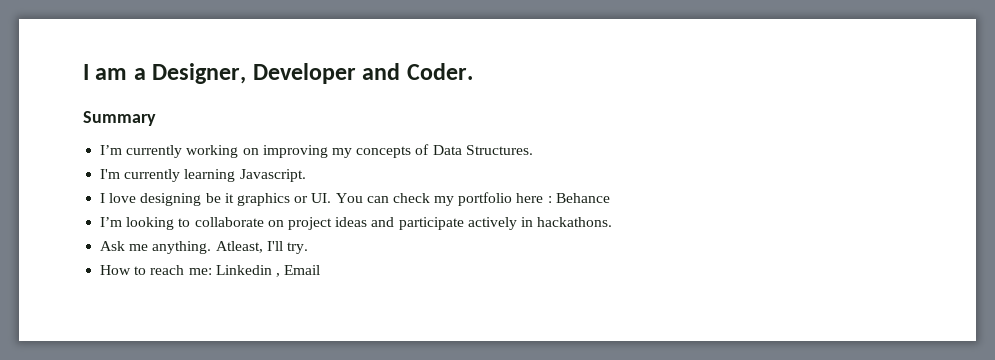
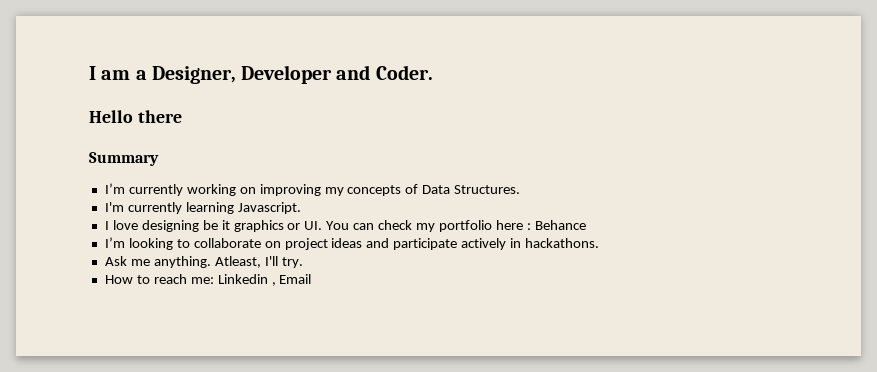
(473, 71) none -> [89,110,182,123] // Hello there

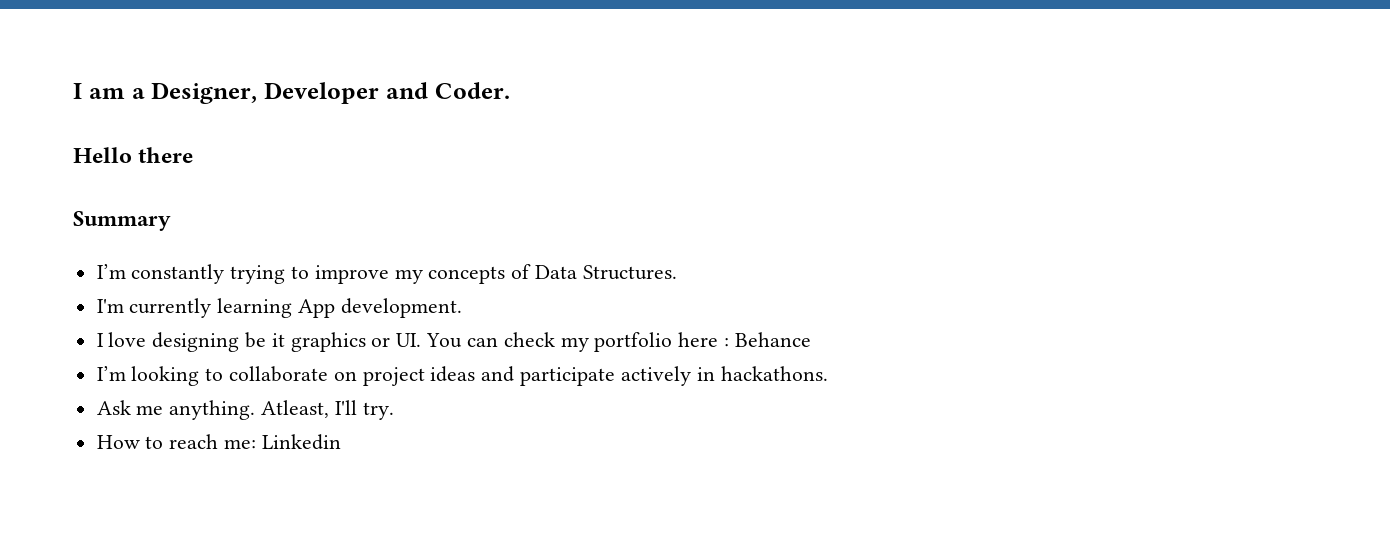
[128,184,321,196] currently working on improving -> [131,264,389,284] constantly trying to improve
[237,202,301,214] Javascript. -> [298,298,462,318] App development.
[271,274,312,286] , Email -> (341, 442) none

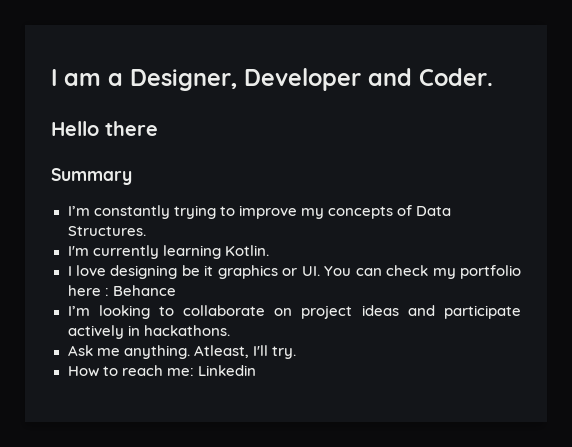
[298,298,462,318] App development. -> [224,245,269,256] Kotlin.

